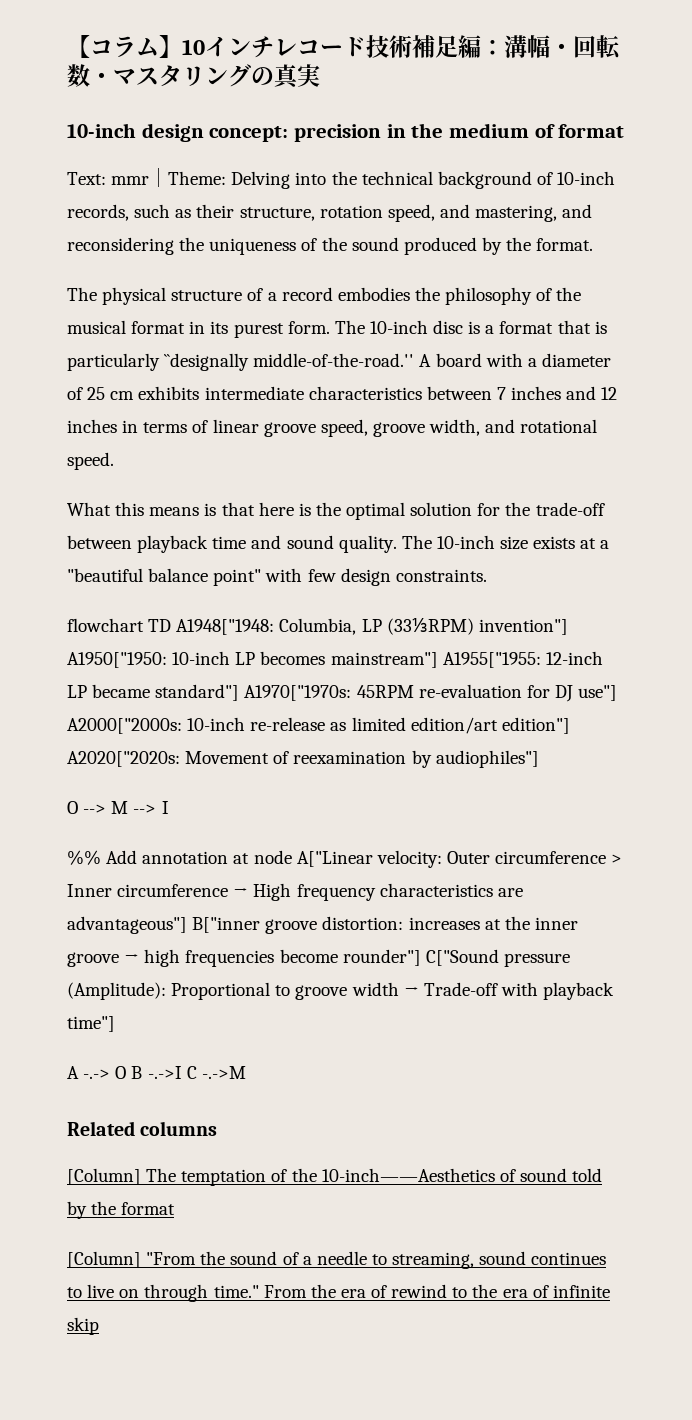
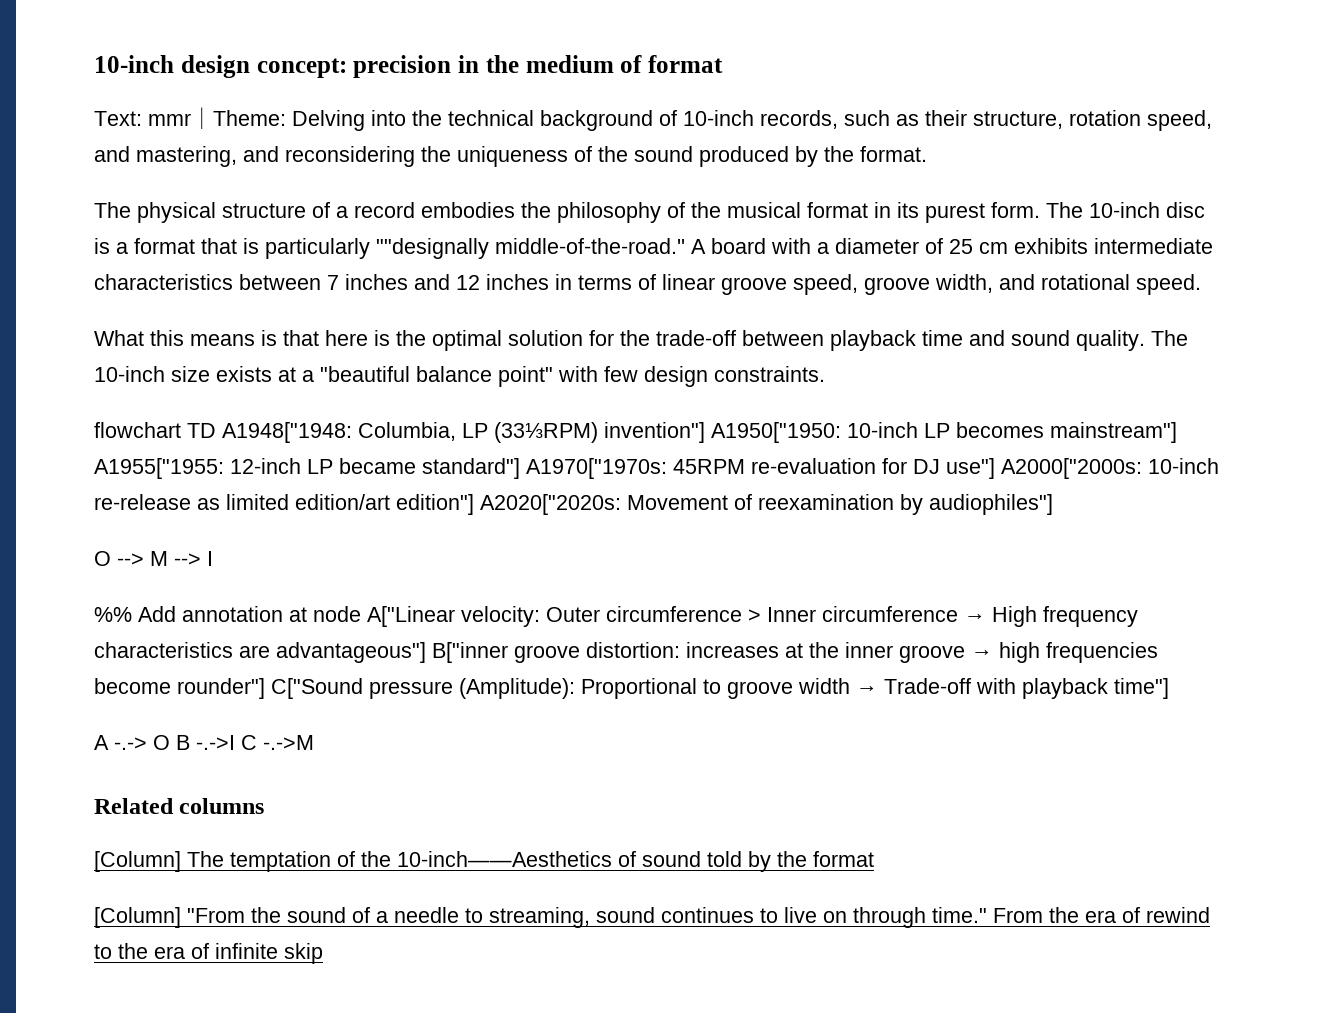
[67,35,621,60] [67,64,320,89] 【コラム】10インチレコード技術補足編：溝幅・回転数・マスタリングの真実 // -> (94, 64) none
[164,353,250,371] ``designally -> [376,238,489,259] ""designally

